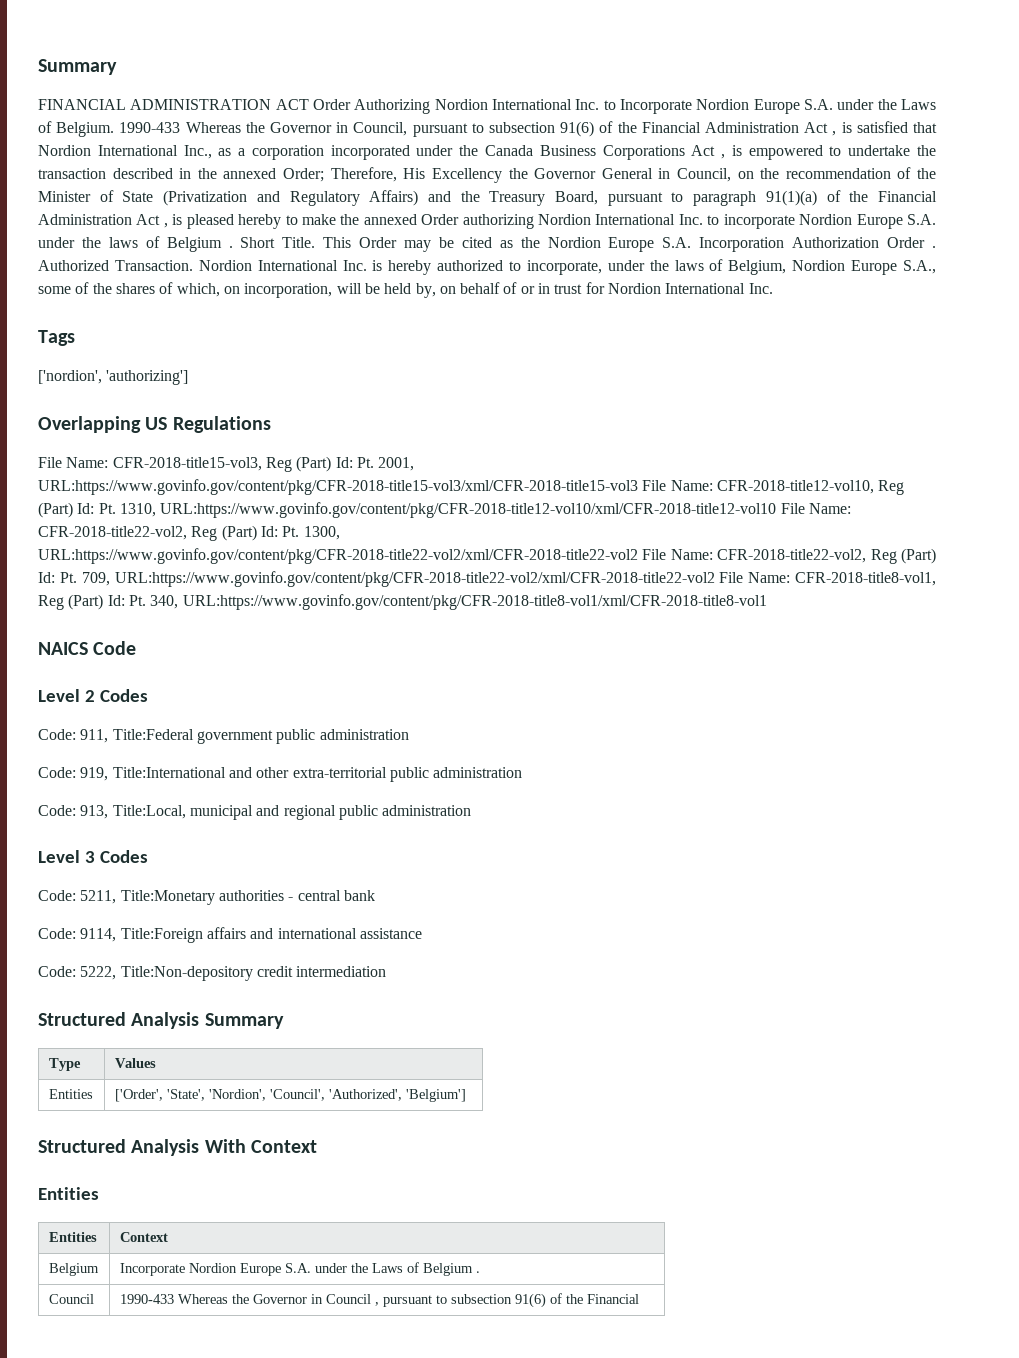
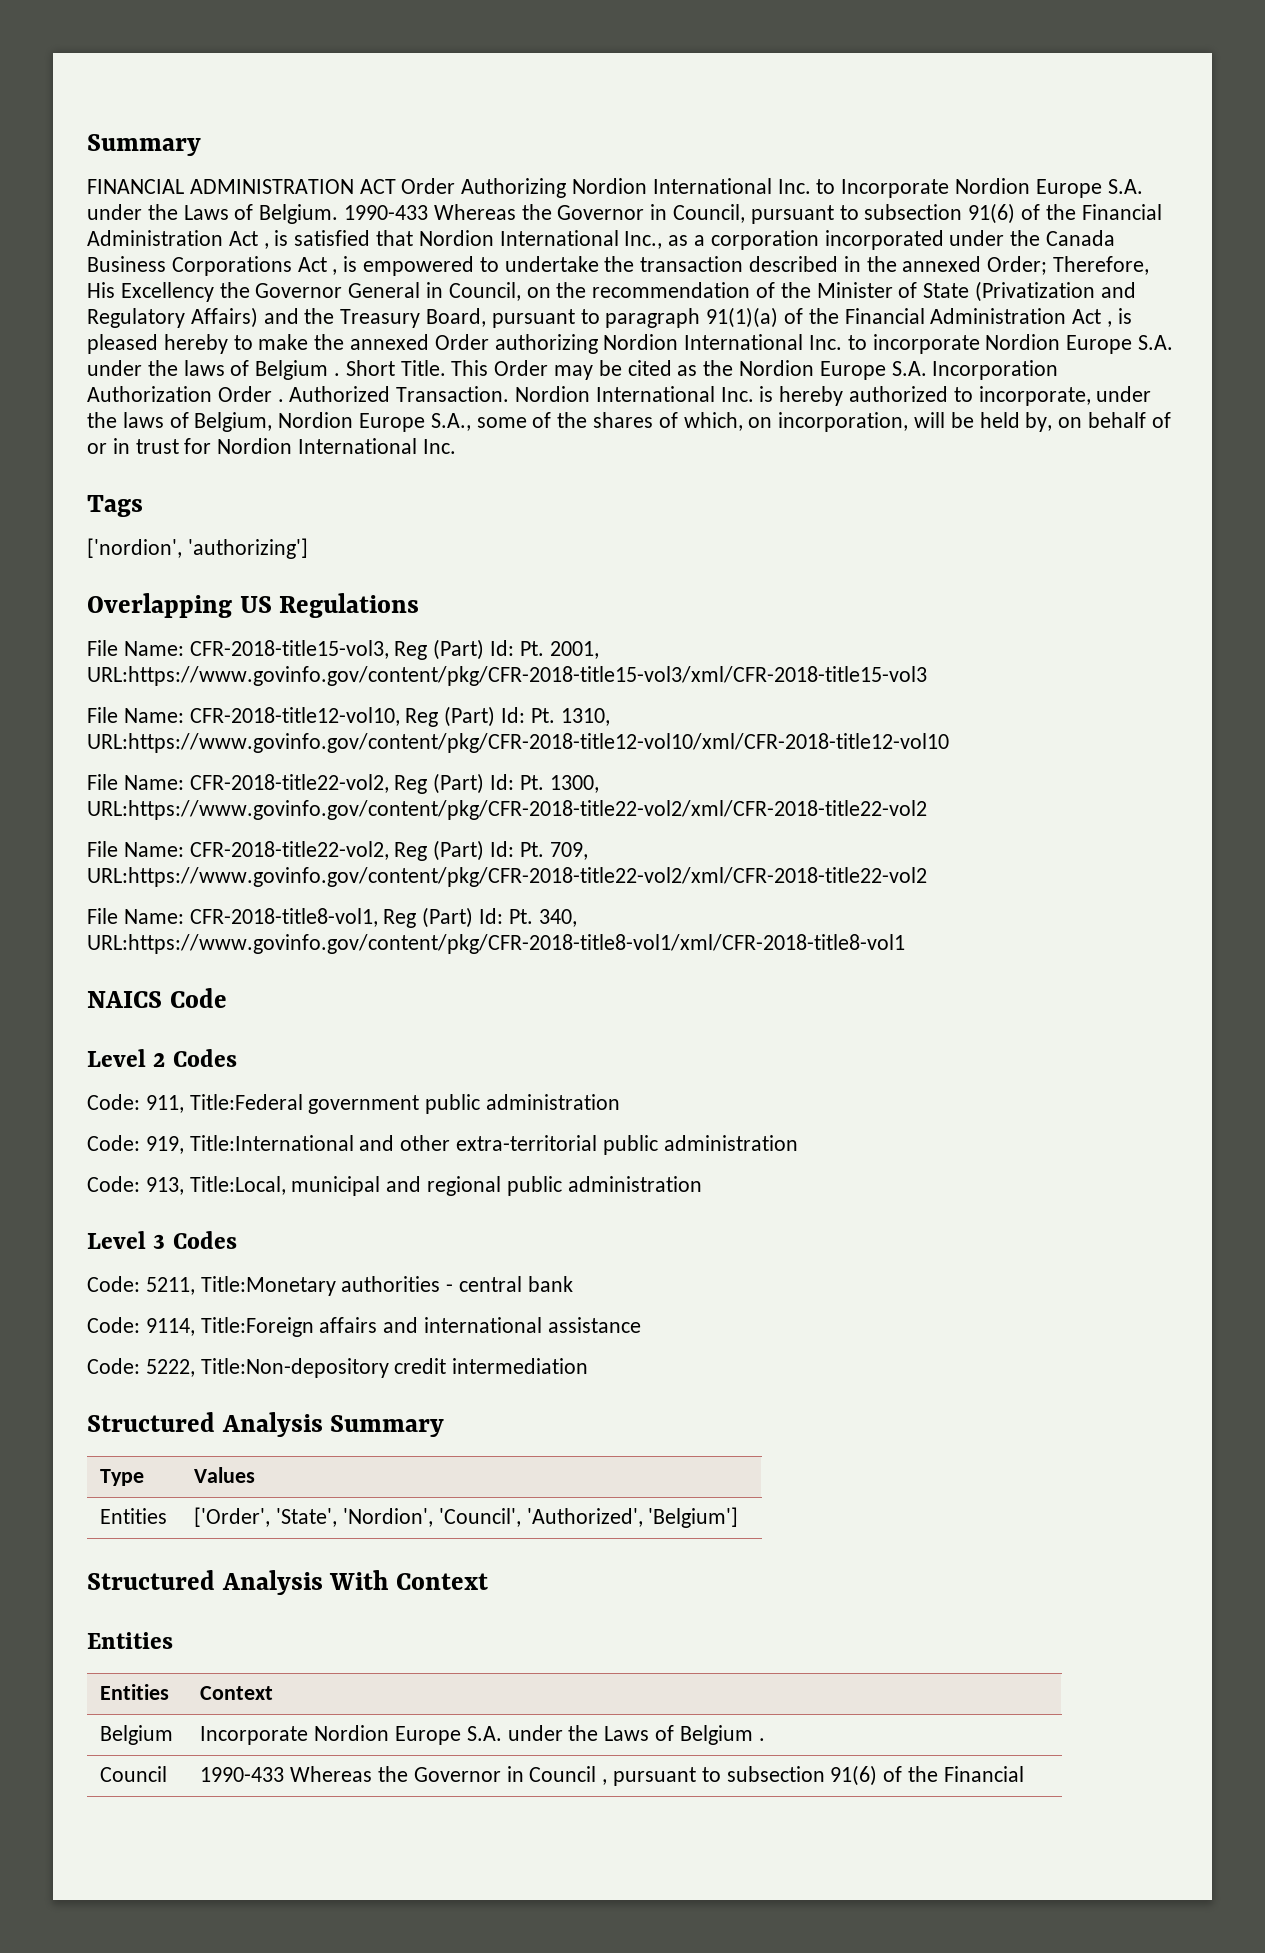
(638, 487) none -> (927, 676) //
(777, 510) none -> (949, 743) //
(638, 556) none -> (927, 810) //
(715, 579) none -> (927, 877) //

